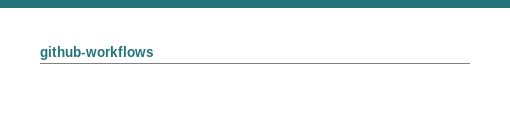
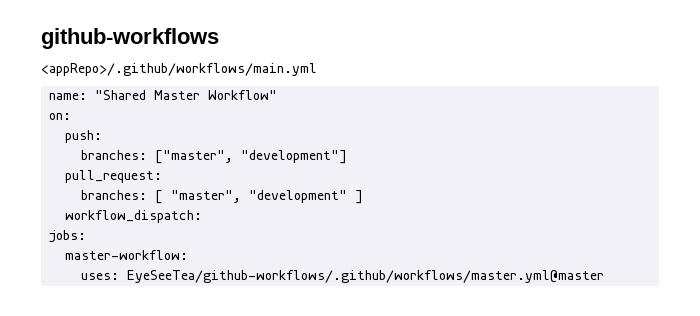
(154, 53) none -> [41,63,317,76] [49,90,278,100] [49,113,72,120] [65,130,103,143] [81,150,348,164] [65,170,163,183] [81,190,364,204] [65,210,203,223] [49,230,87,243] [65,250,189,260] [81,270,605,283] // <appRepo>/.github/workflows/main.yml // name: "Shared Master Workflow" // on: // push: // branches: ["master", "development"] // pull_request: // branches: [ "master", "development" ] // workflow_dispatch: // jobs: // master-workflow: // uses: EyeSeeTea/github-workflows/.github/workflows/master.yml@master

